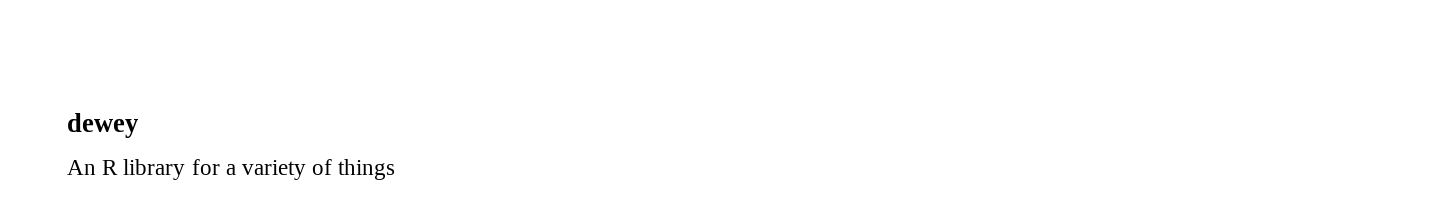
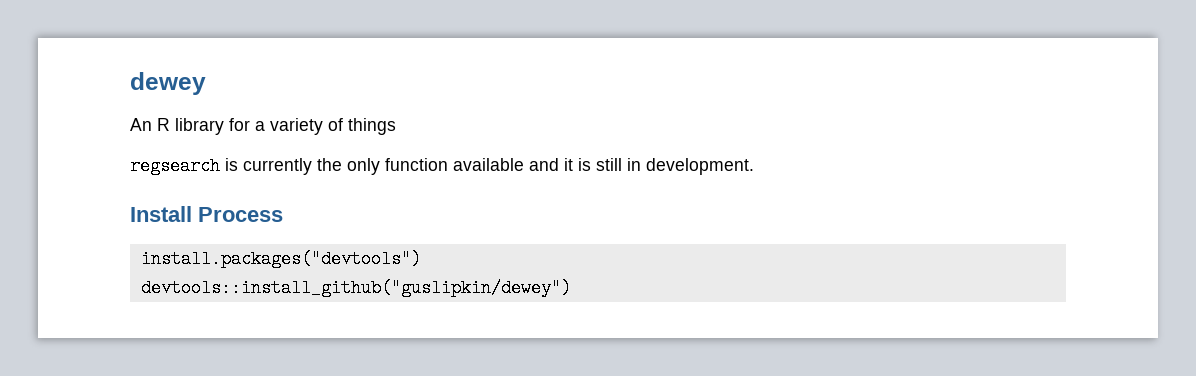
(396, 169) none -> [130,157,754,175] [130,206,283,222] [140,250,421,268] [140,279,571,297] // regsearch is currently the only function available and it is still in development. // Install Process // install.packages("devtools") // devtools::install_github("guslipkin/dewey")

